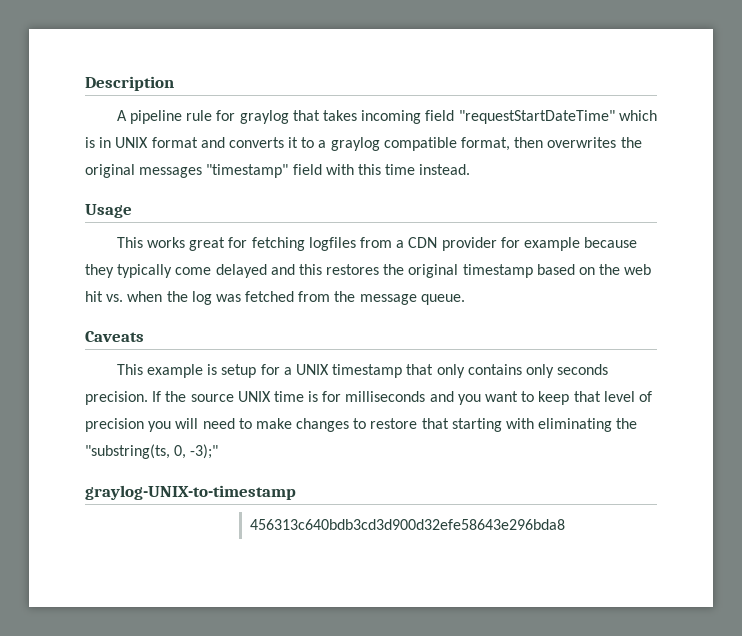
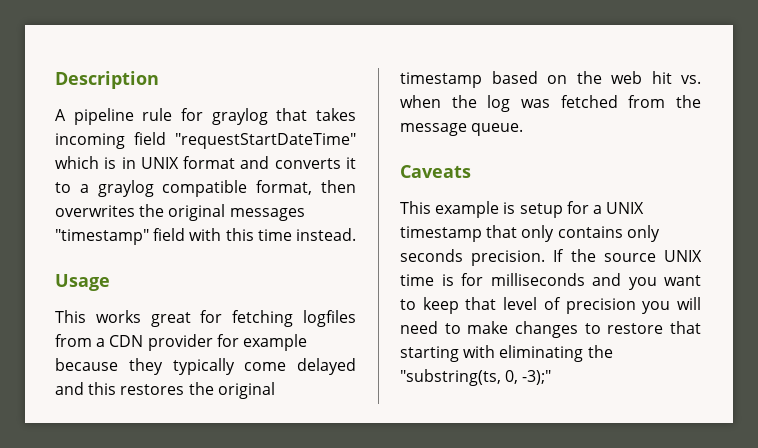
[85,485,296,500] [250,519,566,530] // graylog-UNIX-to-timestamp // 456313c640bdb3cd3d900d32efe58643e296bda8 -> (552, 377) none

